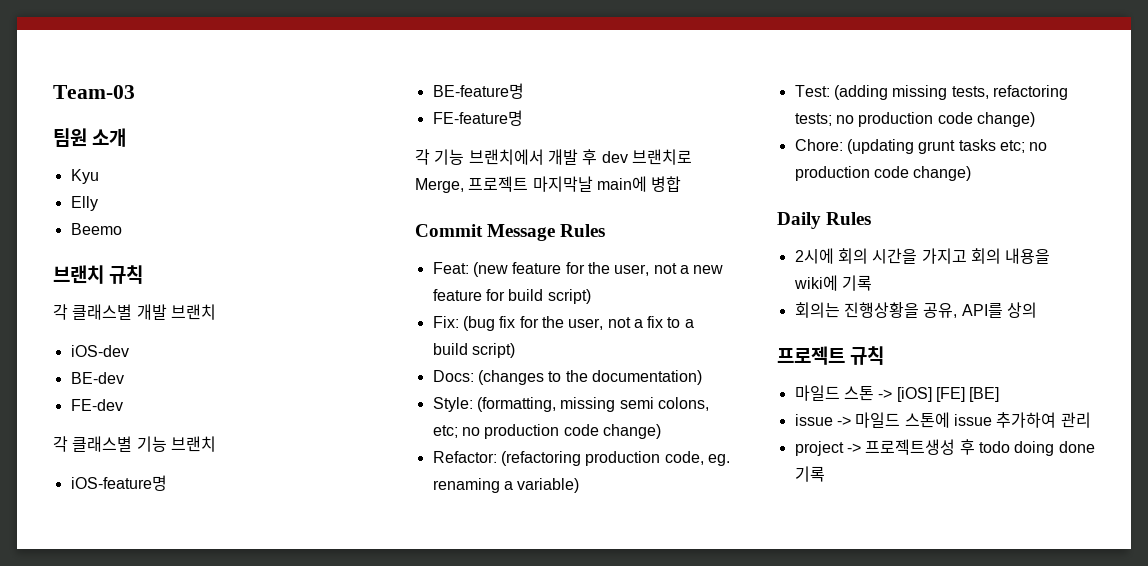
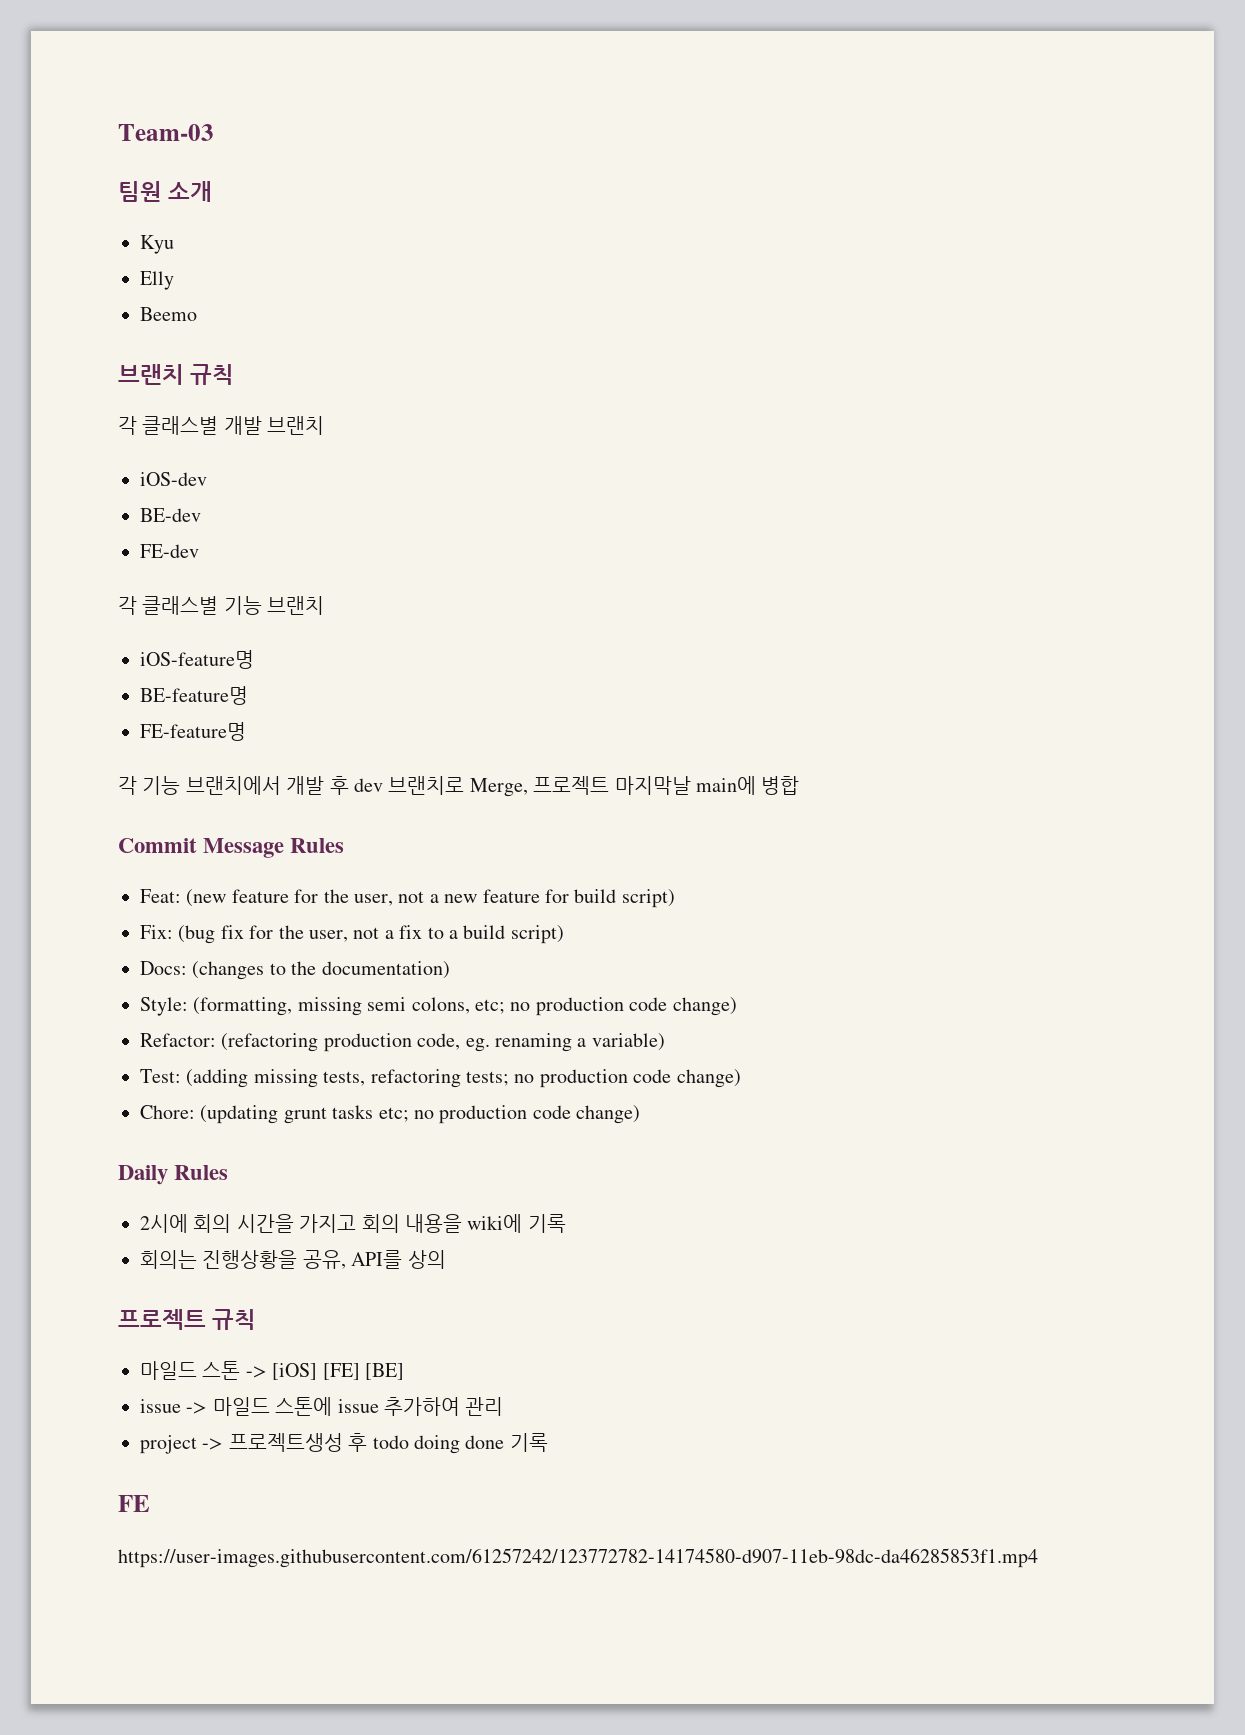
(825, 474) none -> [118,1495,150,1512] [118,1548,1038,1568] // FE // https://user-images.githubusercontent.com/61257242/123772782-14174580-d907-11eb-98dc-da46285853f1.mp4

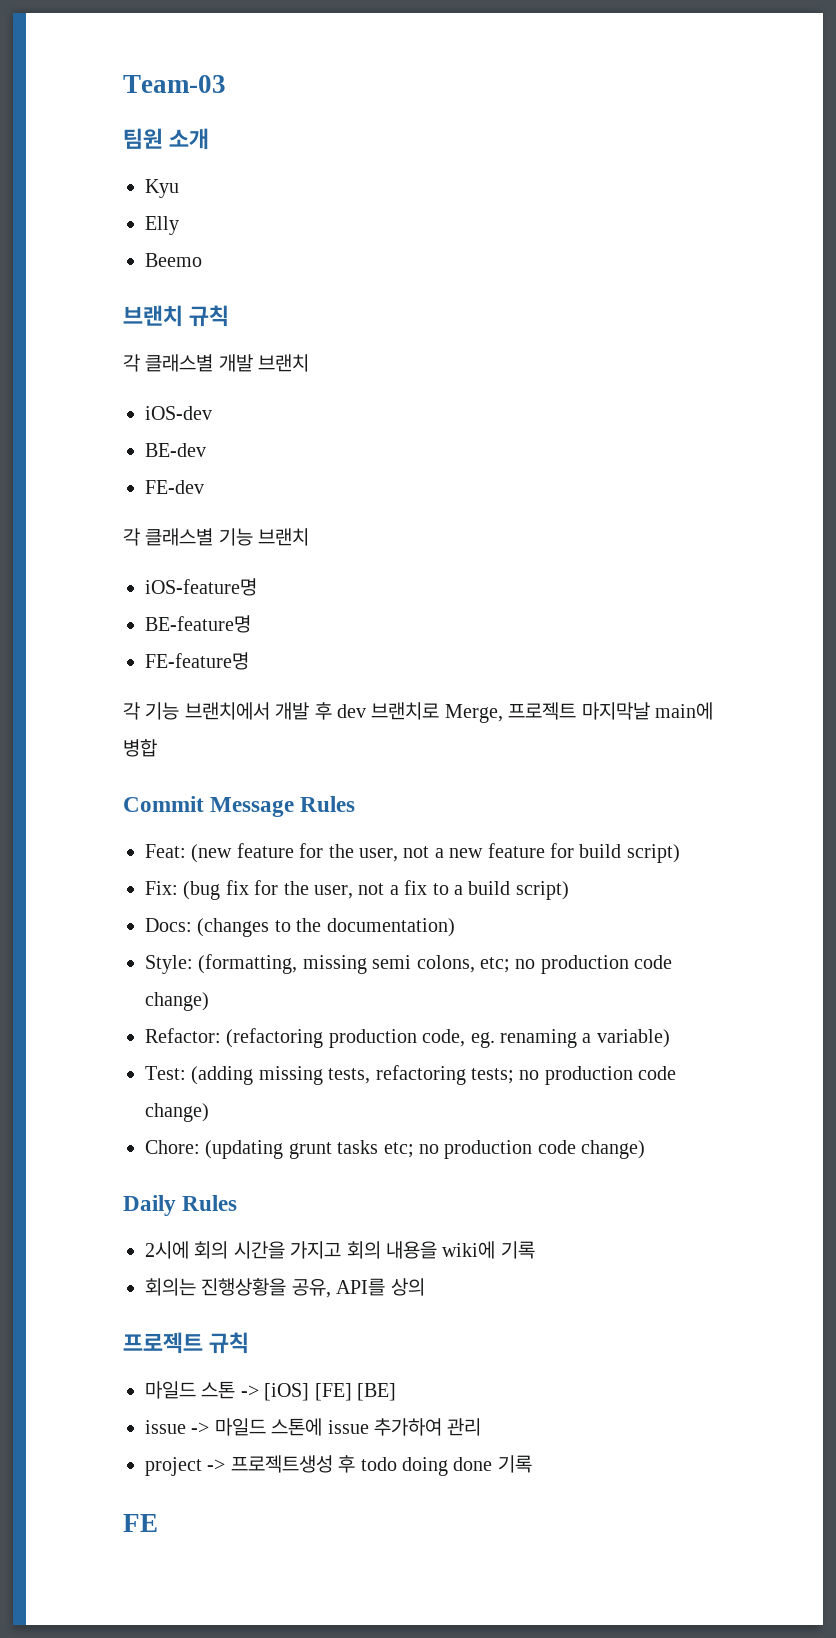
[118,1548,1038,1568] // https://user-images.githubusercontent.com/61257242/123772782-14174580-d907-11eb-98dc-da46285853f1.mp4 -> (158, 1523) none

